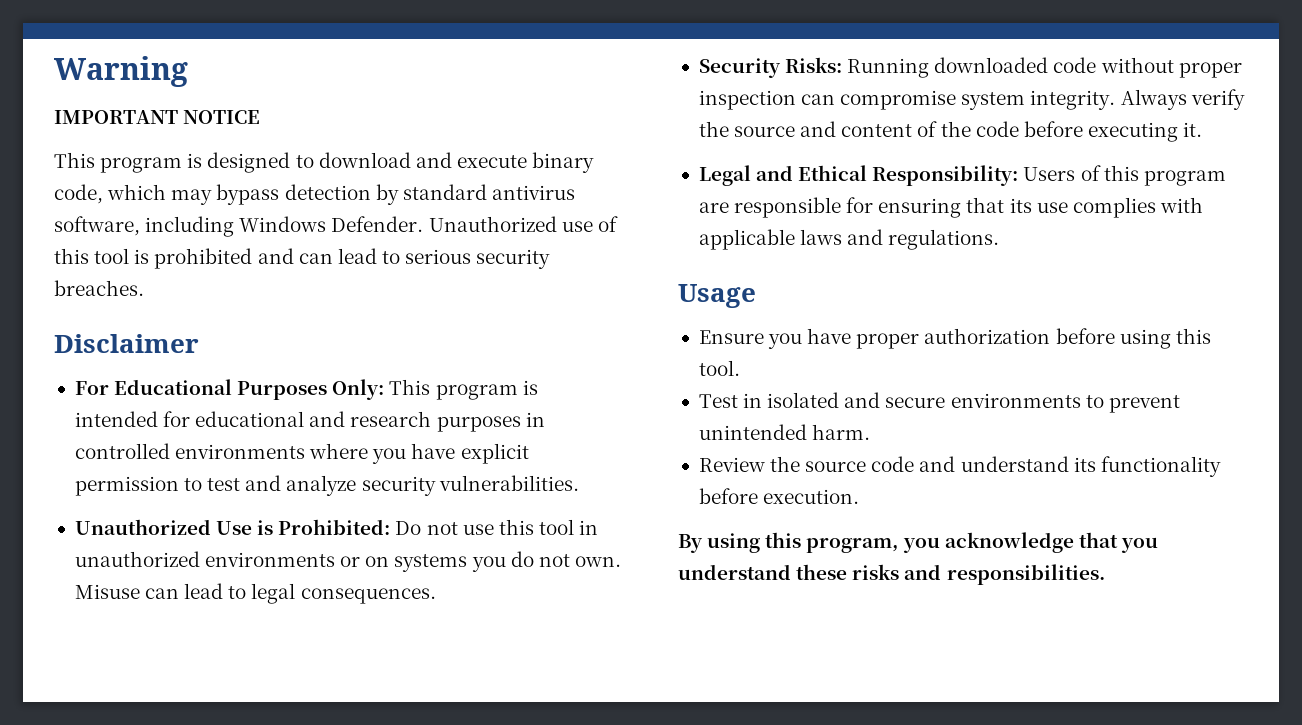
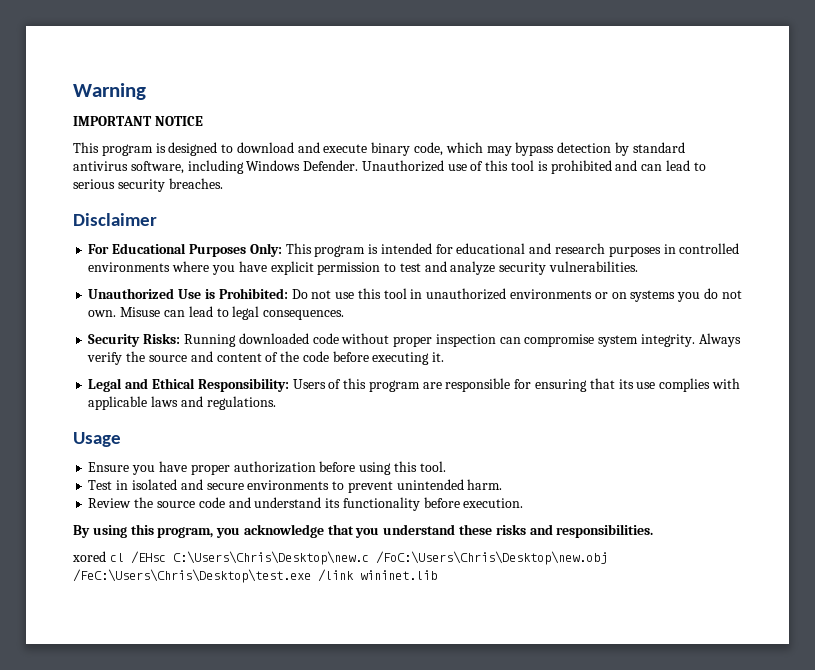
(1105, 574) none -> [72,551,607,565] [73,569,437,583] // xored cl /EHsc C:\Users\Chris\Desktop\new.c /FoC:\Users\Chris\Desktop\new.obj /FeC:\Users\Chris\Desktop\test.exe /link wininet.lib

